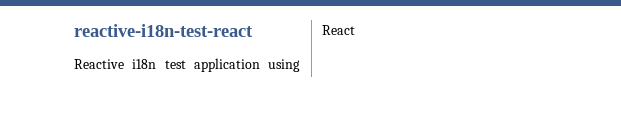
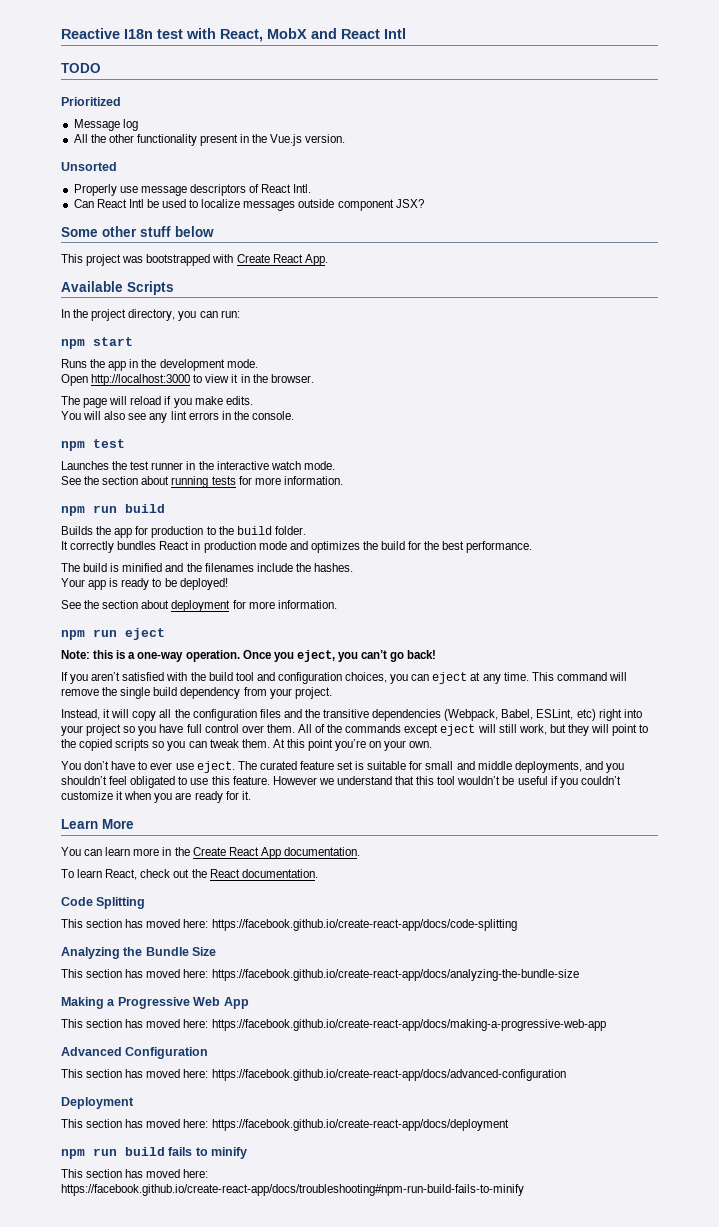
[74,24,253,37] [74,58,300,72] [322,25,355,35] reactive-i18n-test-react // Reactive i18n test application using React -> [61,28,406,42] [61,63,101,73] [61,97,121,106] [73,119,138,131] [73,134,346,146] [61,162,117,171] [73,184,312,196] [73,199,424,211] [61,226,214,237] [61,254,328,266] [61,281,174,295] [61,309,240,321] [61,337,133,349] [61,359,258,371] [61,374,314,386] [61,396,253,408] [61,411,294,423] [61,439,125,451] [61,461,335,470] [61,476,343,488] [61,504,165,516] [61,526,306,538] [61,541,533,553] [61,563,353,572] [61,578,228,590] [61,600,337,612] [61,628,165,640] [61,650,437,662] [61,672,627,684] [61,687,332,699] [61,709,642,721] [61,724,649,736] [61,739,433,751] [61,761,624,773] [61,776,621,788] [61,791,251,803] [61,819,134,829] [61,847,360,859] [61,869,318,880] [61,897,146,909] [61,919,517,931] [61,947,217,959] [61,969,579,981] [61,997,249,1009] [61,1019,606,1031] [61,1047,209,1059] [61,1069,566,1081] [61,1097,134,1109] [61,1119,509,1131] [61,1147,248,1159] [61,1169,209,1178] [61,1184,524,1196] Reactive I18n test with React, MobX and React Intl // TODO // Prioritized // Message log // All the other functionality present in the Vue.js version. // Unsorted // Properly use message descriptors of React Intl. // Can React Intl be used to localize messages outside component JSX? // Some other stuff below // This project was bootstrapped with Create React App. // Available Scripts // In the project directory, you can run: // npm start // Runs the app in the development mode. // Open http://localhost:3000 to view it in the browser. // The page will reload if you make edits. // You will also see any lint errors in the console. // npm test // Launches the test runner in the interactive watch mode. // See the section about running tests for more information. // npm run build // Builds the app for production to the build folder. // It correctly bundles React in production mode and optimizes the build for the best performance. // The build is minified and the filenames include the hashes. // Your app is ready to be deployed! // See the section about deployment for more information. // npm run eject // Note: this is a one-way operation. Once you eject, you can’t go back! // If you aren’t satisfied with the build tool and configuration choices, you can eject at any time. This command will remove the single build dependency from your project. // Instead, it will copy all the configuration files and the transitive dependencies (Webpack, Babel, ESLint, etc) right into your project so you have full control over them. All of the commands except eject will still work, but they will point to the copied scripts so you can tweak them. At this point you’re on your own. // You don’t have to ever use eject. The curated feature set is suitable for small and middle deployments, and you shouldn’t feel obligated to use this feature. However we understand that this tool wouldn’t be useful if you couldn’t customize it when you are ready for it. // Learn More // You can learn more in the Create React App documentation. // To learn React, check out the React documentation. // Code Splitting // This section has moved here: https://facebook.github.io/create-react-app/docs/code-splitting // Analyzing the Bundle Size // This section has moved here: https://facebook.github.io/create-react-app/docs/analyzing-the-bundle-size // Making a Progressive Web App // This section has moved here: https://facebook.github.io/create-react-app/docs/making-a-progressive-web-app // Advanced Configuration // This section has moved here: https://facebook.github.io/create-react-app/docs/advanced-configuration // Deployment // This section has moved here: https://facebook.github.io/create-react-app/docs/deployment // npm run build fails to minify // This section has moved here: https://facebook.github.io/create-react-app/docs/troubleshooting#npm-run-build-fails-to-minify

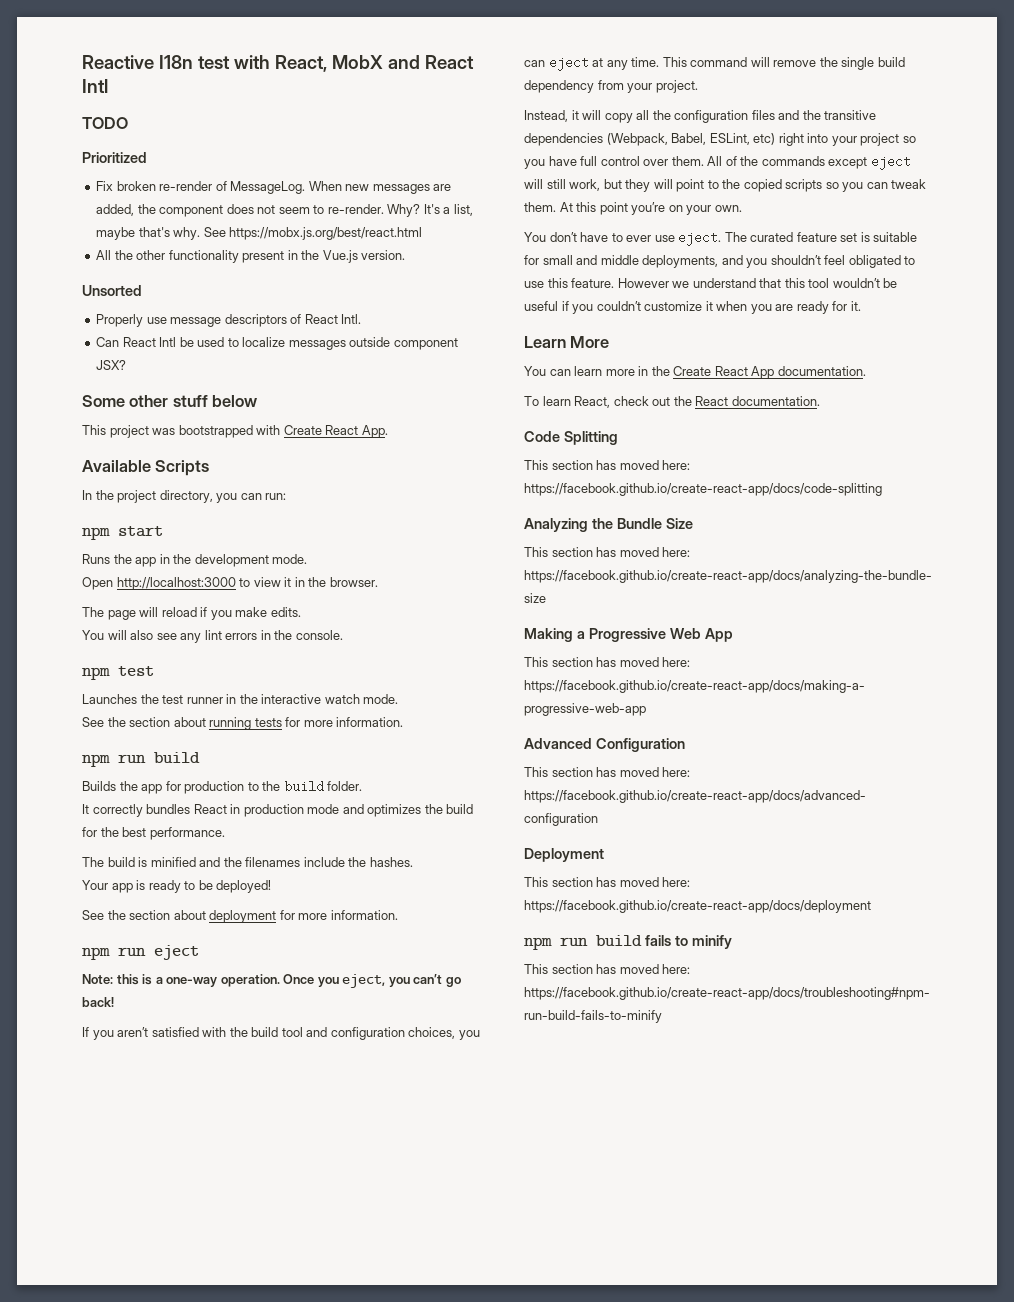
[73,119,138,131] Message log -> [96,181,452,194] [96,204,473,217] [96,227,423,240] Fix broken re-render of MessageLog. When new messages are added, the component does not seem to re-render. Why? It's a list, maybe that's why. See https://mobx.js.org/best/react.html

